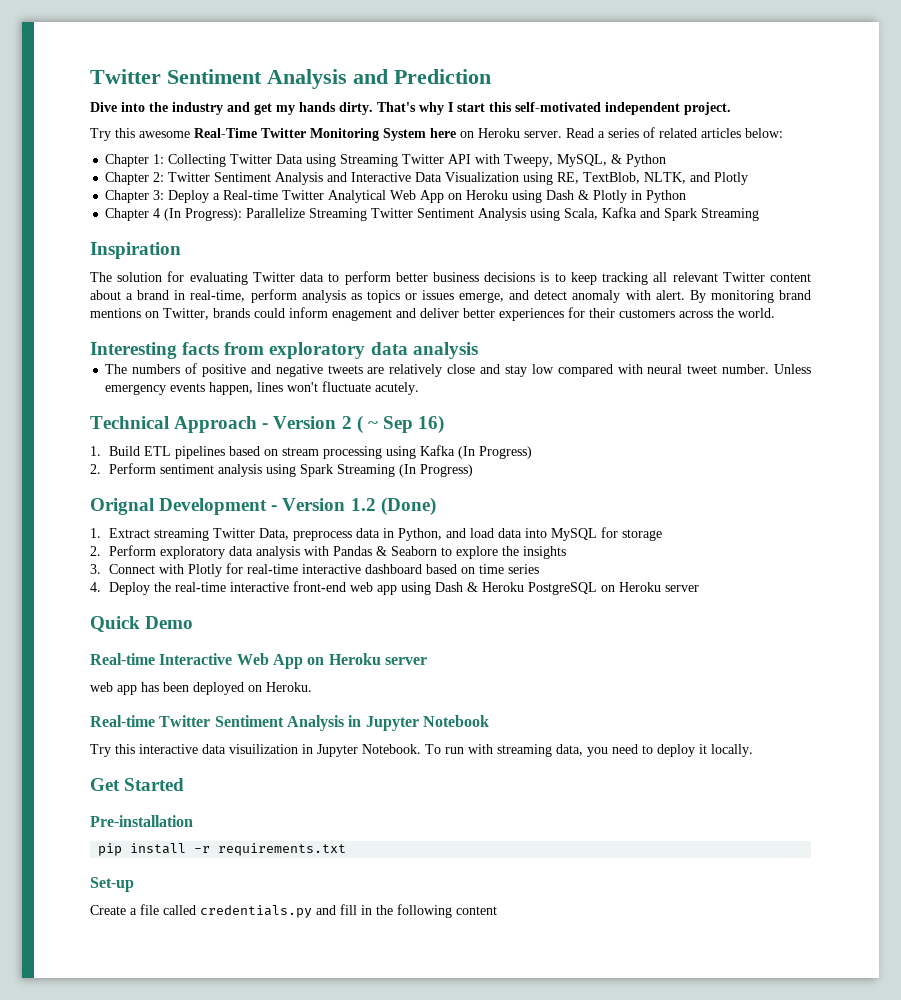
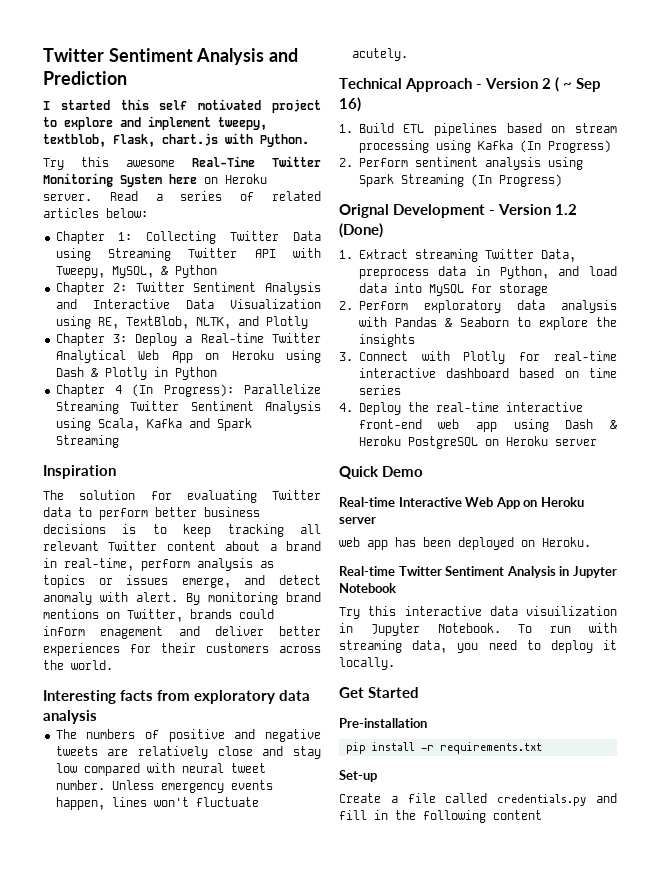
[90,102,731,115] Dive into the industry and get my hands dirty. That's why I start this self-motivated independent project. -> [43,99,321,113] [43,116,267,130] [43,133,309,147] I started this self motivated project to explore and implement tweepy, textblob, Flask, chart.js with Python.

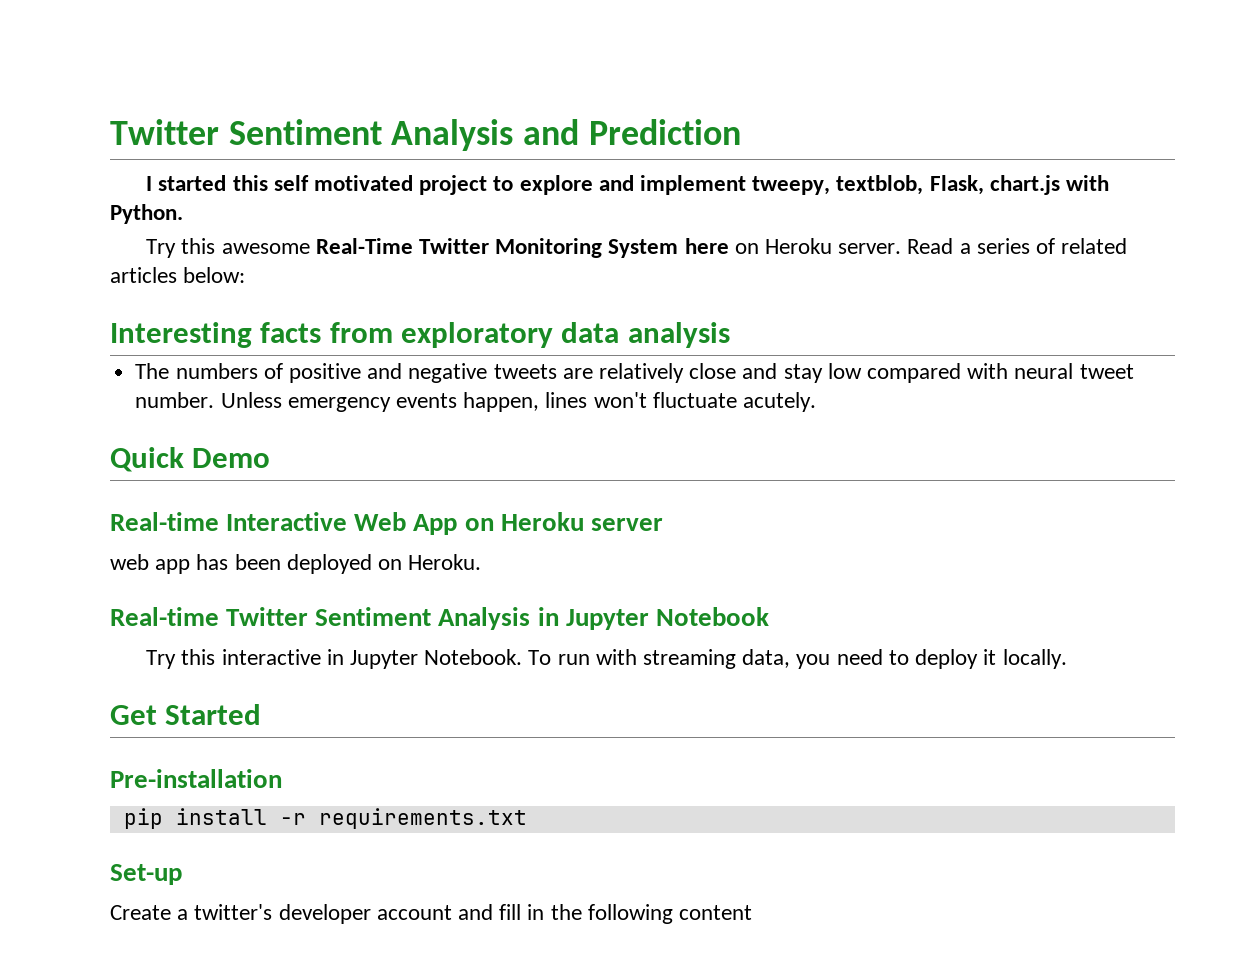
[55,231,321,244] [55,248,321,261] [55,265,217,278] [55,282,321,295] [55,299,321,309] [55,316,308,329] [55,333,321,346] [55,350,321,363] [55,367,217,380] [55,384,321,397] [55,401,322,414] [55,418,252,431] [55,435,119,448] [43,465,116,479] [43,490,321,503] [43,507,260,520] [43,524,321,537] [43,541,321,551] [43,558,274,571] [43,575,321,588] [43,592,321,605] [43,609,274,622] [43,626,321,639] [43,643,321,656] [43,660,113,670] // Chapter 1: Collecting Twitter Data using Streaming Twitter API with Tweepy, MySQL, & Python // Chapter 2: Twitter Sentiment Analysis and Interactive Data Visualization using RE, TextBlob, NLTK, and Plotly // Chapter 3: Deploy a Real-time Twitter Analytical Web App on Heroku using Dash & Plotly in Python // Chapter 4 (In Progress): Parallelize Streaming Twitter Sentiment Analysis using Scala, Kafka and Spark Streaming // Inspiration // The solution for evaluating Twitter data to perform better business decisions is to keep tracking all relevant Twitter content about a brand in real-time, perform analysis as topics or issues emerge, and detect anomaly with alert. By monitoring brand mentions on Twitter, brands could inform enagement and deliver better experiences for their customers across the world. -> (246, 275) none
[339,77,602,92] [339,97,361,112] [339,123,617,136] [358,140,611,153] [339,157,583,170] [358,174,562,187] [339,204,578,218] [339,223,383,238] [339,249,576,262] [358,266,617,279] [358,283,548,296] [339,300,617,313] [358,317,617,330] [358,334,415,347] [339,351,617,364] [358,368,617,378] [358,385,401,395] [339,402,583,415] [358,419,617,432] [358,436,597,449] // Technical Approach - Version 2 ( ~ Sep 16) // 1. Build ETL pipelines based on stream processing using Kafka (In Progress) // 2. Perform sentiment analysis using Spark Streaming (In Progress) // Orignal Development - Version 1.2 (Done) // 1. Extract streaming Twitter Data, preprocess data in Python, and load data into MySQL for storage // 2. Perform exploratory data analysis with Pandas & Seaborn to explore the insights // 3. Connect with Plotly for real-time interactive dashboard based on time series // 4. Deploy the real-time interactive front-end web app using Dash & Heroku PostgreSQL on Heroku server -> (816, 402) none
[489,606,617,616] data visuilization -> (321, 657) none
[407,793,587,806] file called credentials.py -> [194,904,452,924] twitter's developer account

